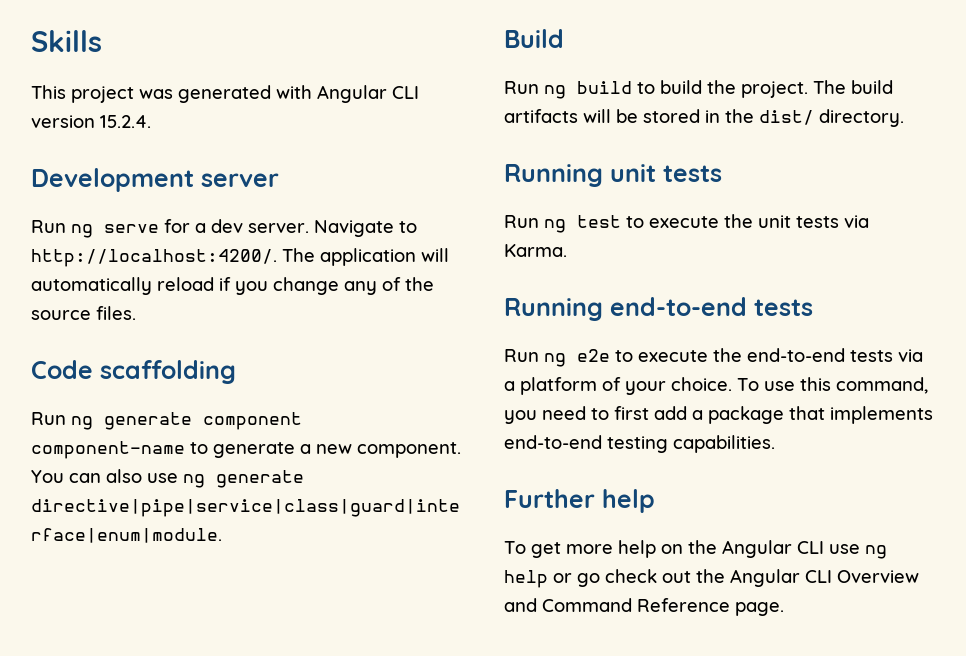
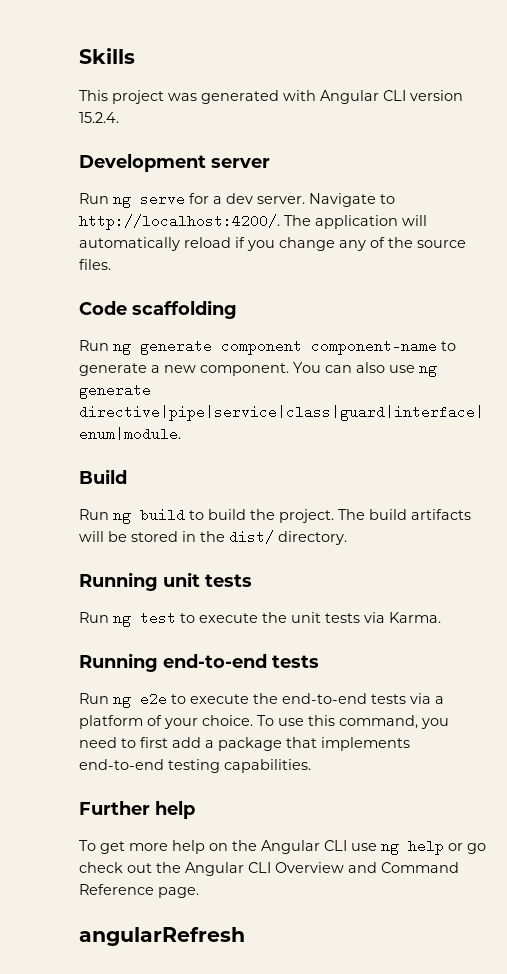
(784, 609) none -> [79,927,245,946] // angularRefresh

